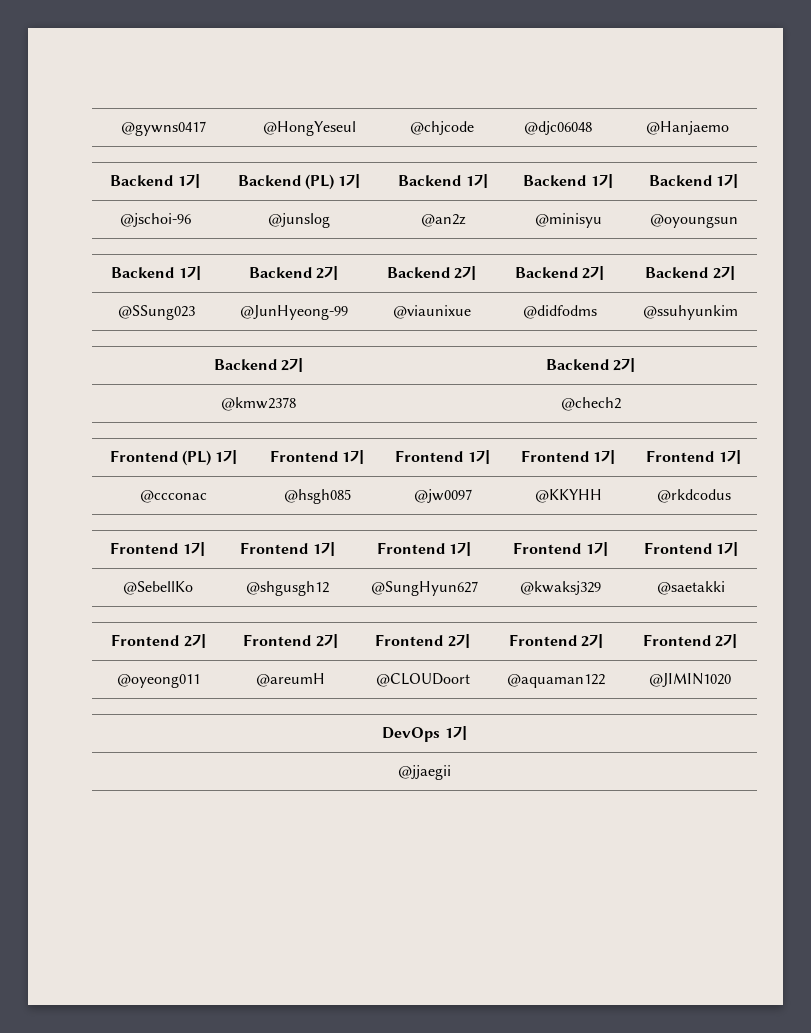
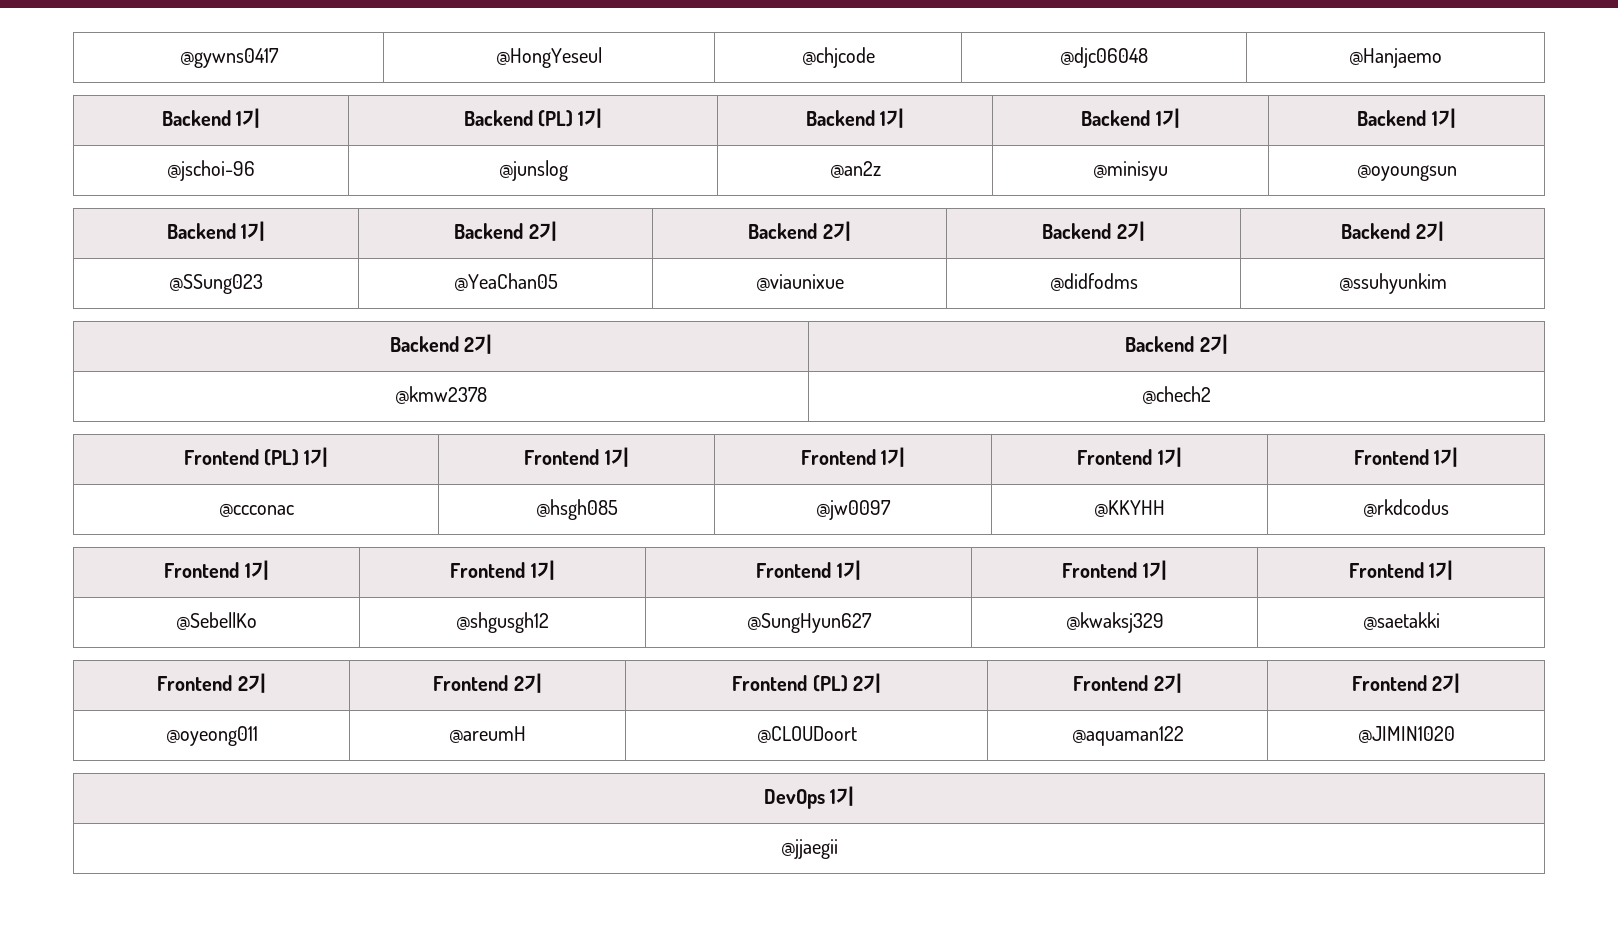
[239,305,348,320] @JunHyeong-99 -> [453,273,558,291] @YeaChan05
(444, 640) none -> [812,675,848,692] (PL)

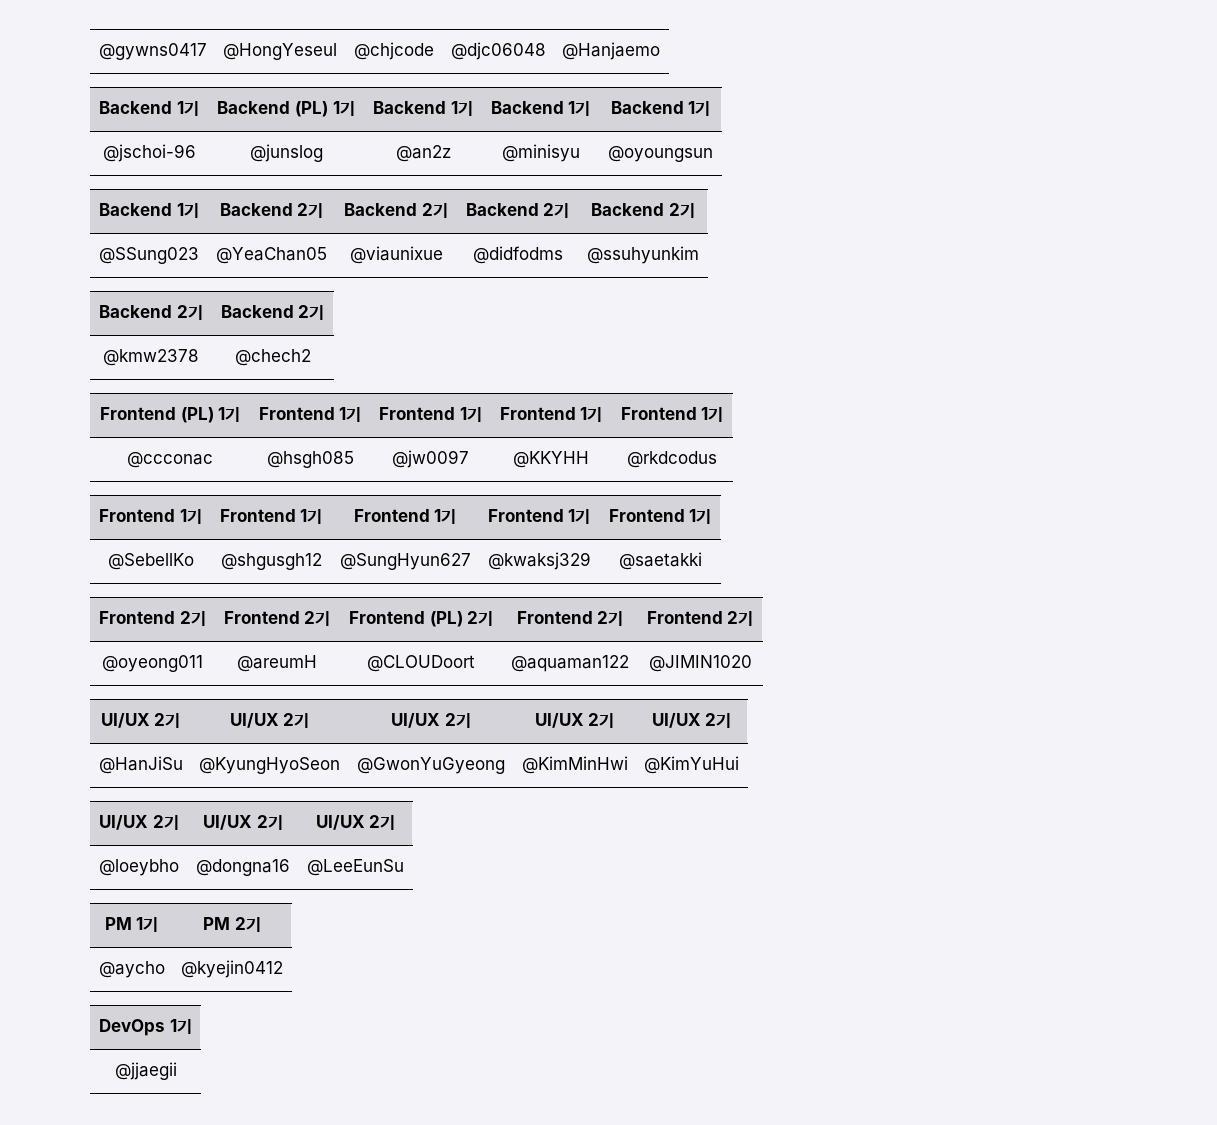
(1455, 734) none -> [100,713,181,728] [229,713,310,728] [391,713,471,728] [534,713,615,728] [651,713,732,728] [98,756,183,774] [199,757,340,774] [357,757,505,774] [521,756,628,774] [644,756,739,774] [99,815,179,830] [203,815,283,830] [315,815,396,830] [99,859,179,876] [196,859,290,876] [307,859,404,876] [104,917,159,932] [203,917,261,932] [98,961,165,978] [181,960,283,978] // UI/UX 2기 | UI/UX 2기 | UI/UX 2기 | UI/UX 2기 | UI/UX 2기 // @HanJiSu | @KyungHyoSeon | @GwonYuGyeong | @KimMinHwi | @KimYuHui // UI/UX 2기 | UI/UX 2기 | UI/UX 2기 // @loeybho | @dongna16 | @LeeEunSu // PM 1기 | PM 2기 // @aycho | @kyejin0412

